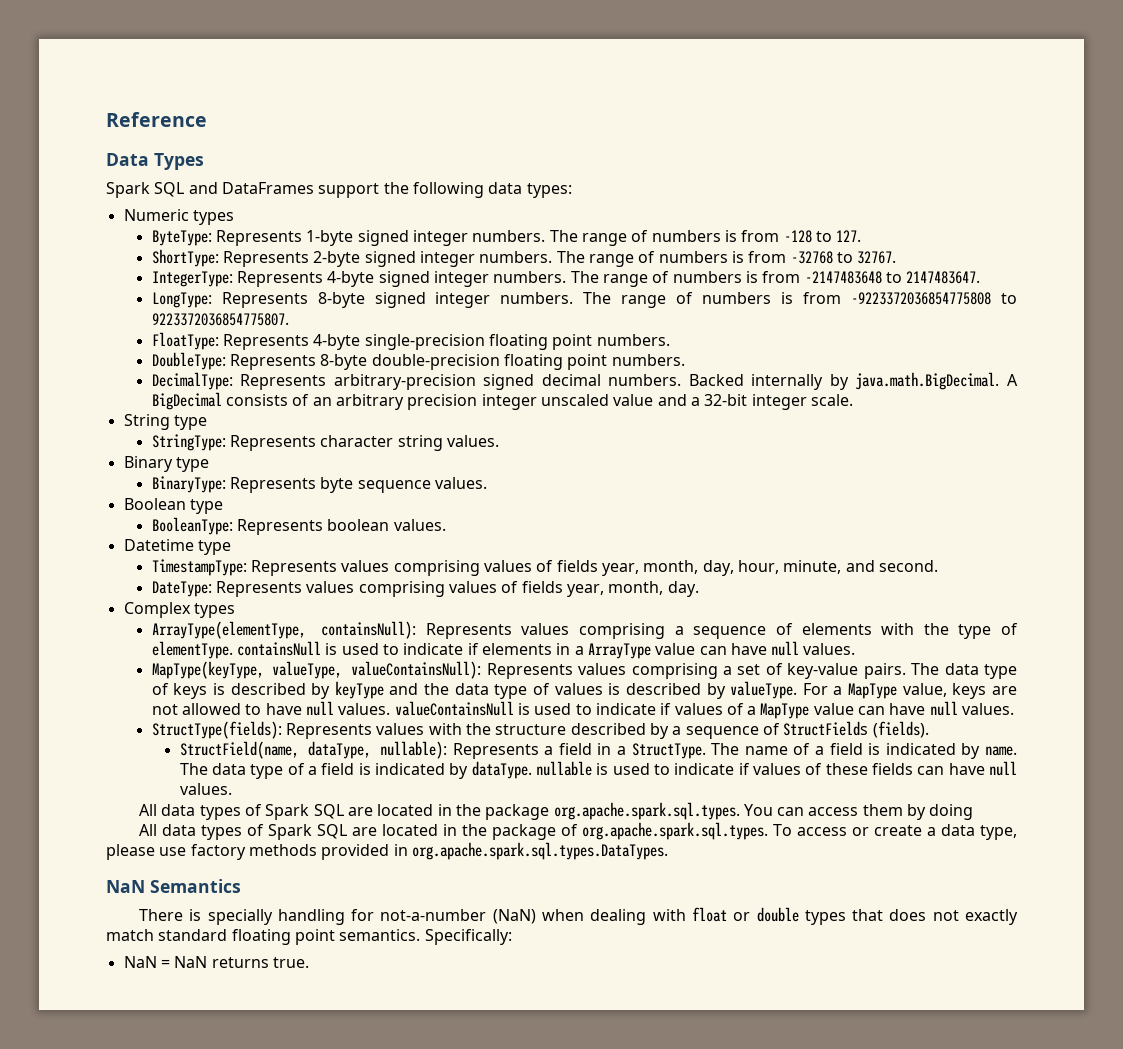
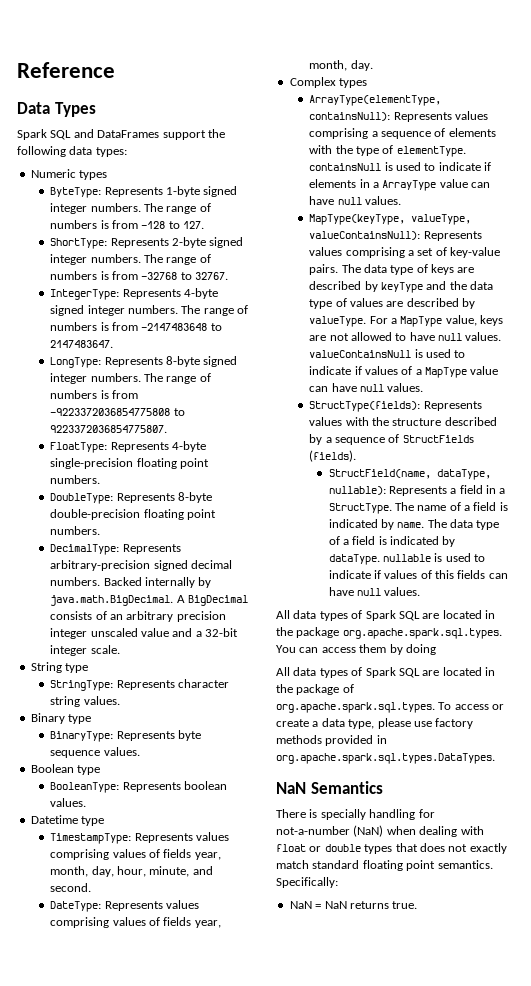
[212,683,225,695] is -> [457,267,475,273] are
[608,683,621,695] is -> [386,301,404,307] are
[825,763,868,775] these -> [435,570,455,579] this

